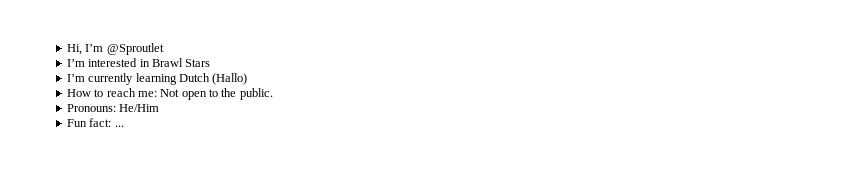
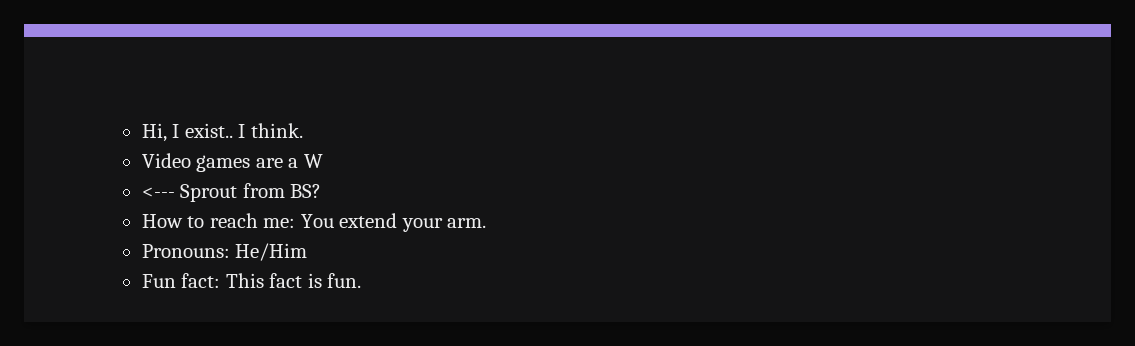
[85,43,164,55] [66,58,211,67] [66,73,248,85] I’m @Sproutlet // I’m interested in Brawl Stars // I’m currently learning Dutch (Hallo) -> [172,123,303,138] [141,153,323,172] [141,183,322,202] I exist.. I think. // Video games are a W // <--- Sprout from BS?
[160,88,273,100] Not open to the public. -> [300,213,487,232] You extend your arm.
[114,125,124,127] ... -> [225,273,362,288] This fact is fun.

